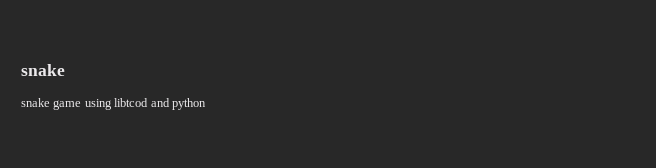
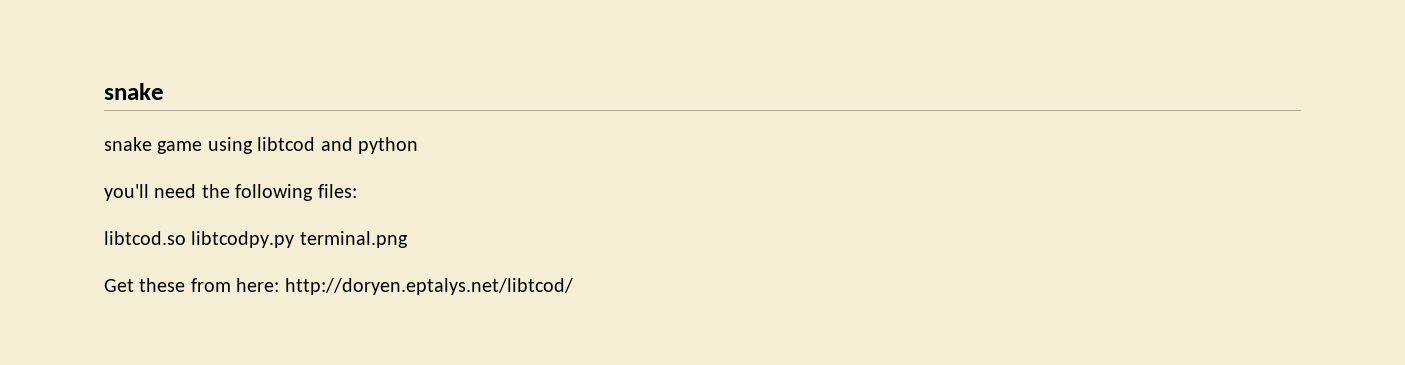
(206, 104) none -> [104,184,357,201] [104,231,408,248] [104,278,573,295] // you'll need the following files: // libtcod.so libtcodpy.py terminal.png // Get these from here: http://doryen.eptalys.net/libtcod/

